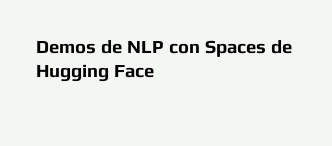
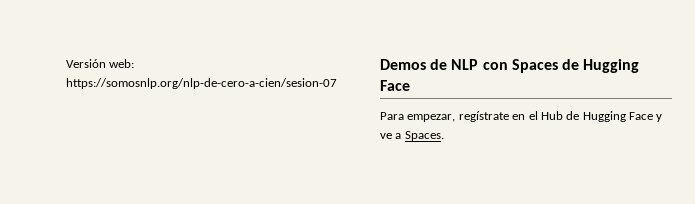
(36, 47) none -> [66,59,135,68] [66,78,337,89] Versión web: https://somosnlp.org/nlp-de-cero-a-cien/sesion-07 //
(154, 71) none -> [380,111,663,122] [380,131,444,141] // Para empezar, regístrate en el Hub de Hugging Face y ve a Spaces.

